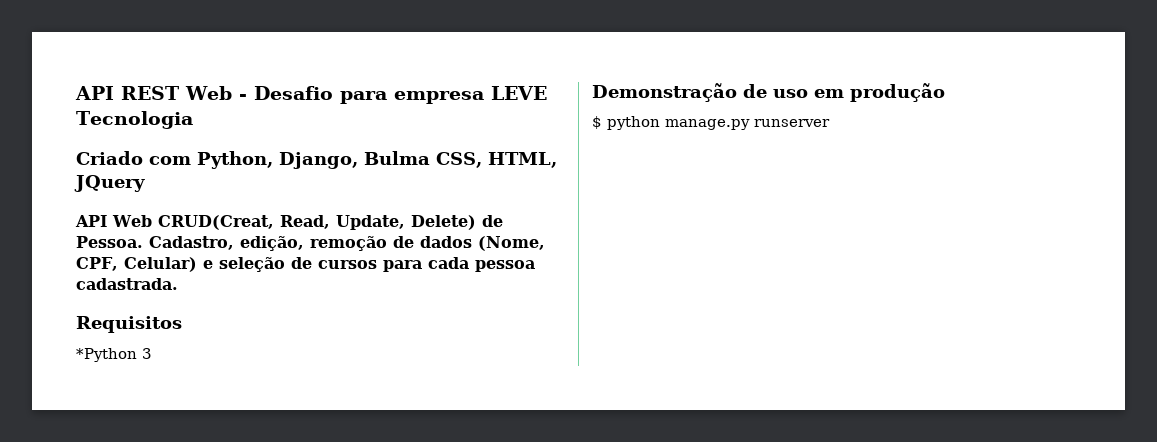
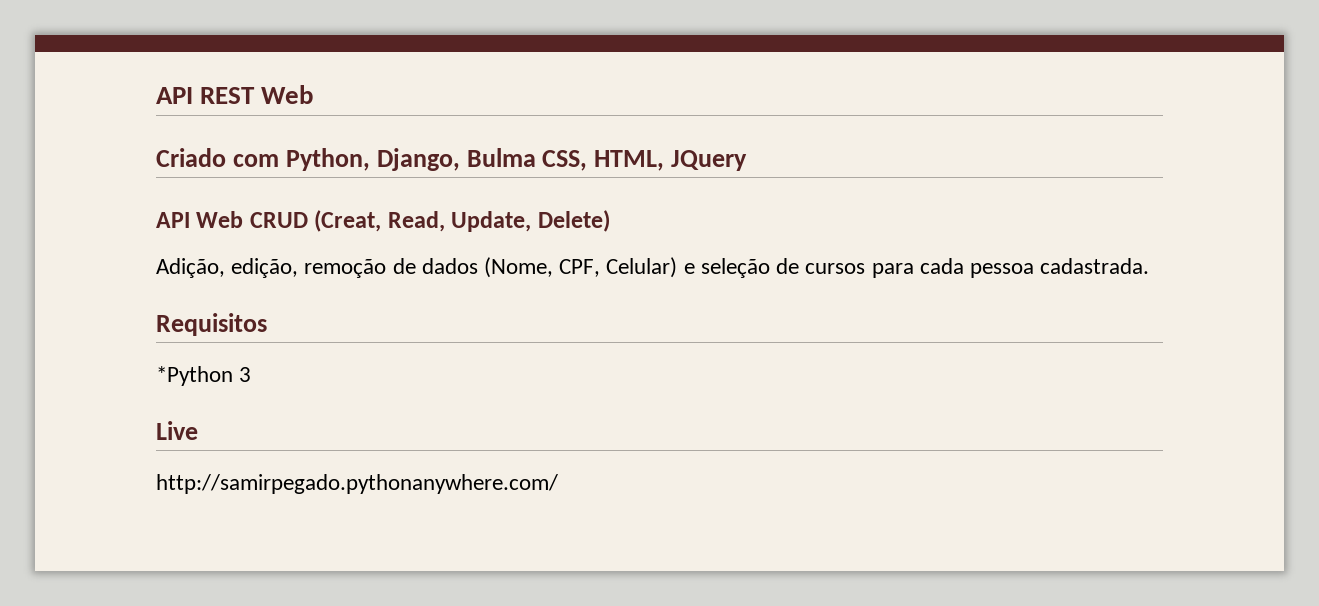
[238,86,547,104] [76,111,193,129] - Desafio para empresa LEVE Tecnologia -> (314, 94) none
[157,215,274,230] CRUD(Creat, -> [249,210,382,232] CRUD (Creat,
[481,215,503,227] [76,236,234,250] de Pessoa. Cadastro, -> [156,258,225,278] // Adição,
[592,83,945,102] [592,116,830,130] Demonstração de uso em produção // $ python manage.py runserver -> [156,421,198,440] [156,474,558,494] Live // http://samirpegado.pythonanywhere.com/

